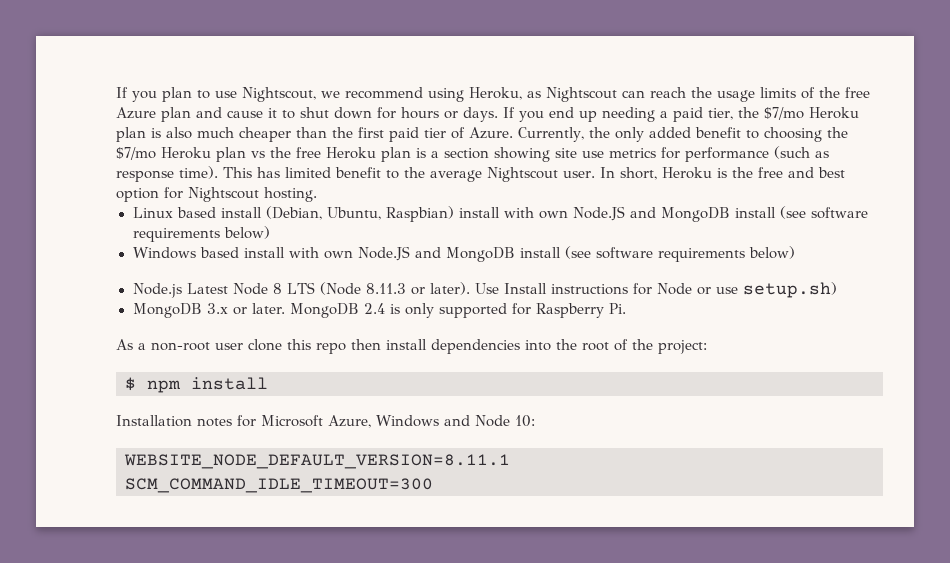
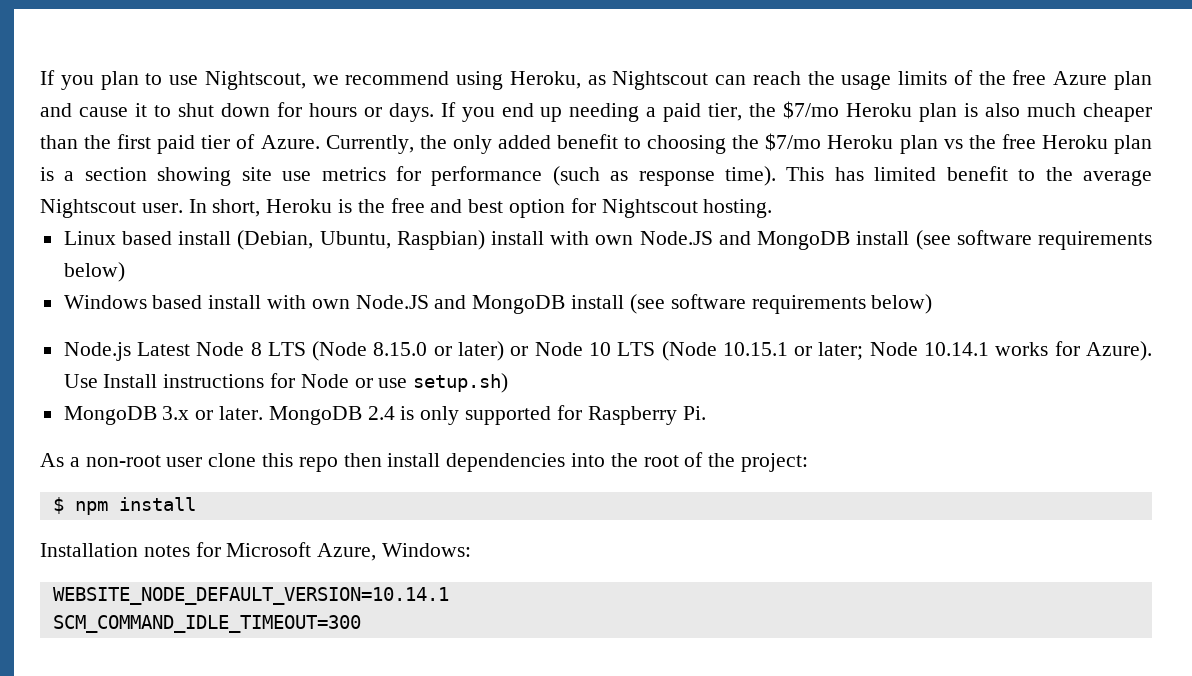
[365,282,470,295] 8.11.3 or later). -> [373,341,1153,361] 8.15.0 or later) or Node 10 LTS (Node 10.15.1 or later; Node 10.14.1 works for Azure).
[376,415,535,427] [124,454,510,469] Windows and Node 10: // WEBSITE_NODE_DEFAULT_VERSION=8.11.1 -> [382,543,472,557] [52,587,449,605] Windows: // WEBSITE_NODE_DEFAULT_VERSION=10.14.1

